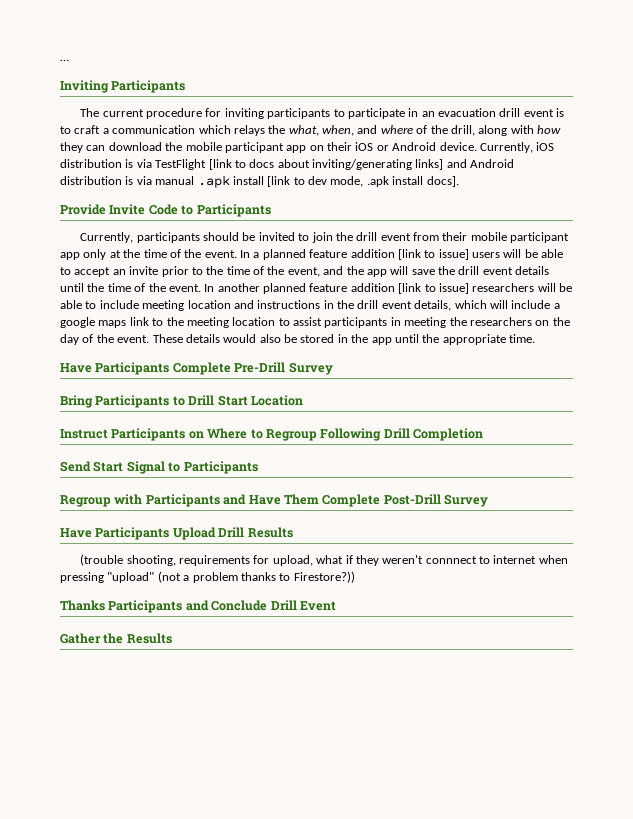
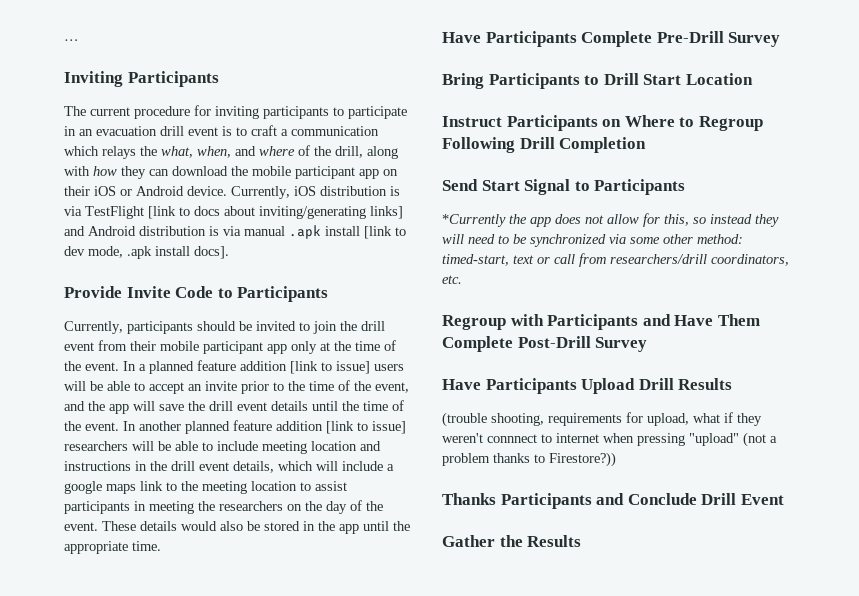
(258, 467) none -> [442,213,779,227] [442,234,743,247] [442,253,789,267] [442,275,462,284] // *Currently the app does not allow for this, so instead they will need to be synchronized via some other method: timed-start, text or call from researchers/drill coordinators, etc.

